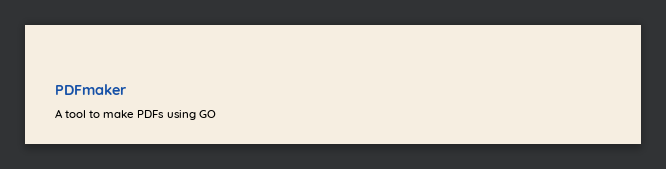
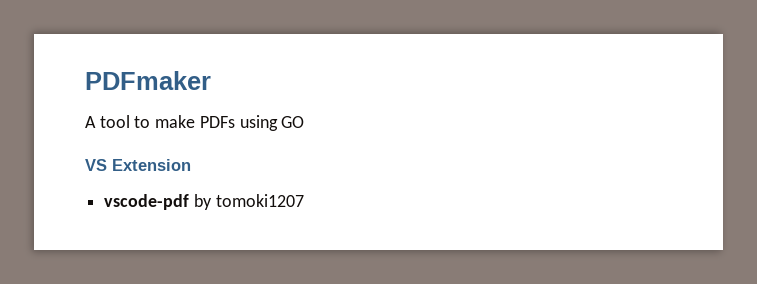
(216, 114) none -> [85,159,191,171] [104,194,304,210] // VS Extension // vscode-pdf by tomoki1207

